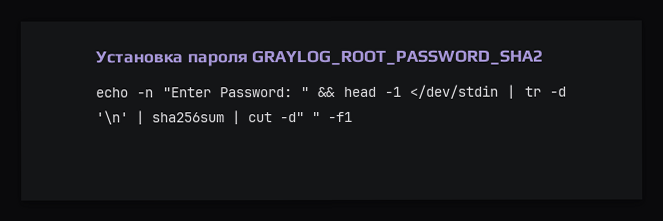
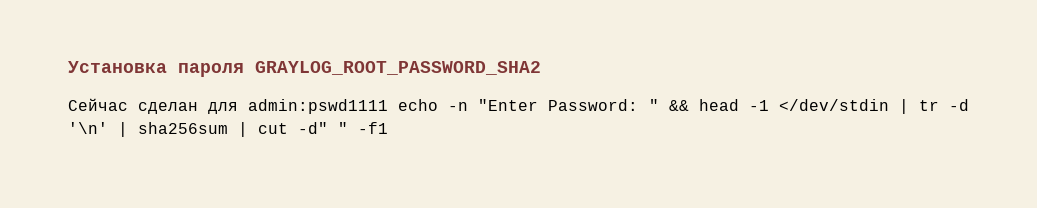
(544, 57) none -> [68,98,389,114] Сейчас сделан для admin:pswd1111

